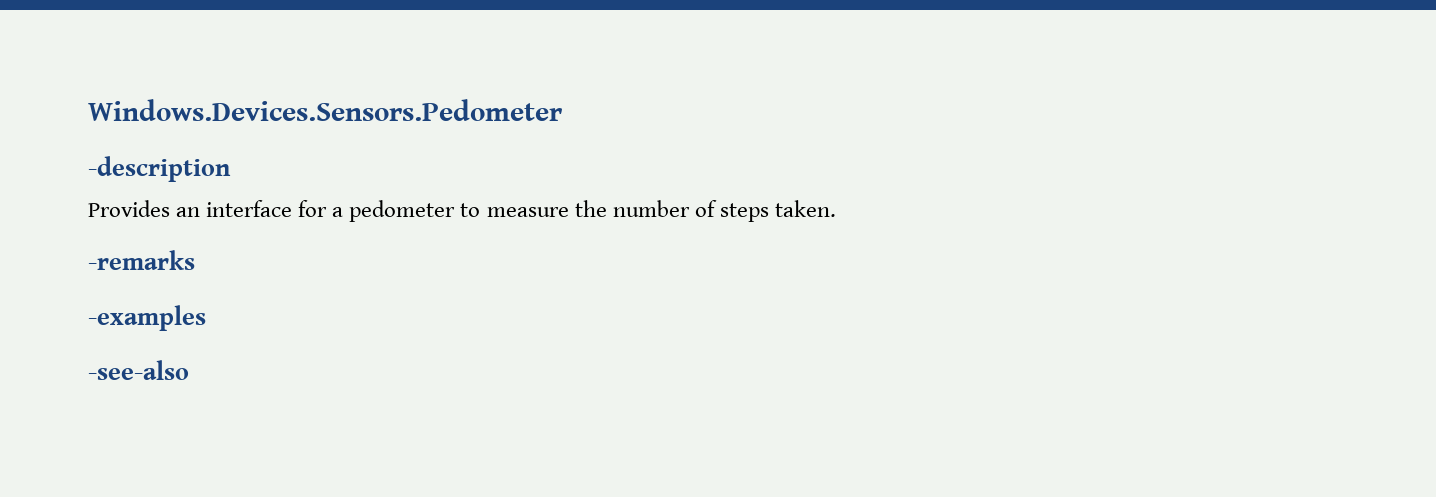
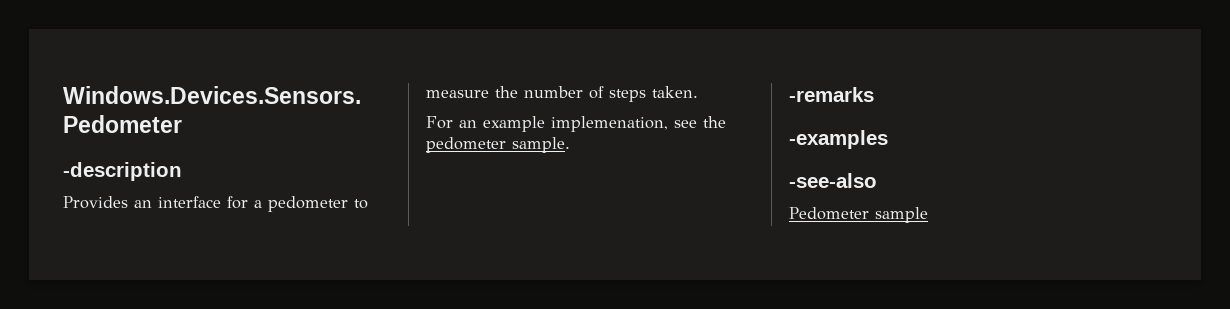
(836, 208) none -> [426,116,726,132] [426,137,570,153] // For an example implemenation, see the pedometer sample.
(189, 370) none -> [789,207,928,223] // Pedometer sample

